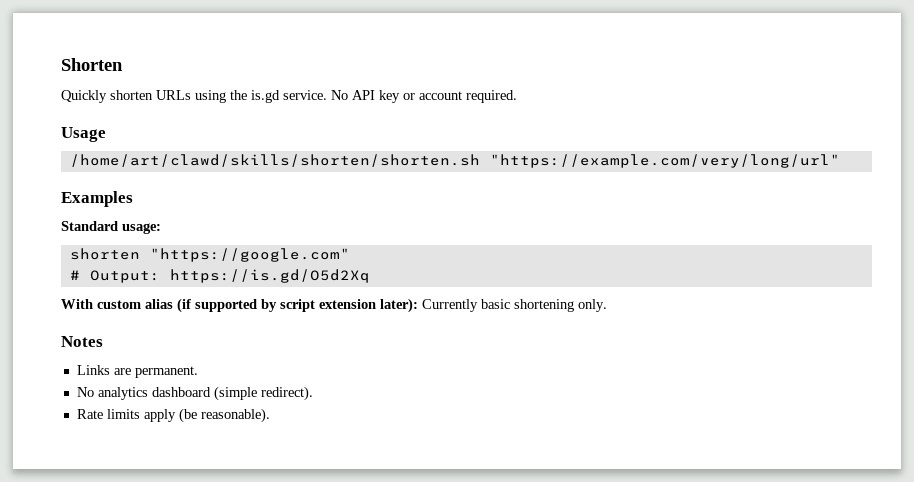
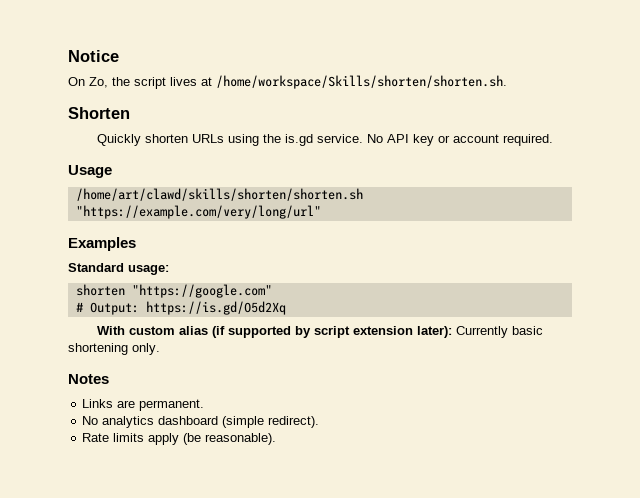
(61, 64) none -> [68,50,119,62] [68,75,507,89] Notice // On Zo, the script lives at /home/workspace/Skills/shorten/shorten.sh. //

